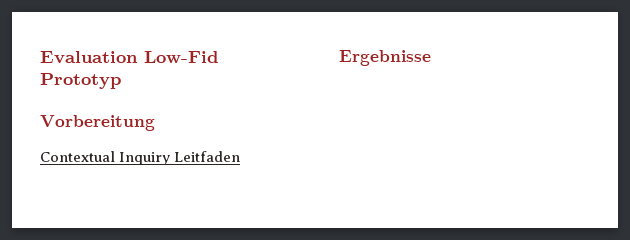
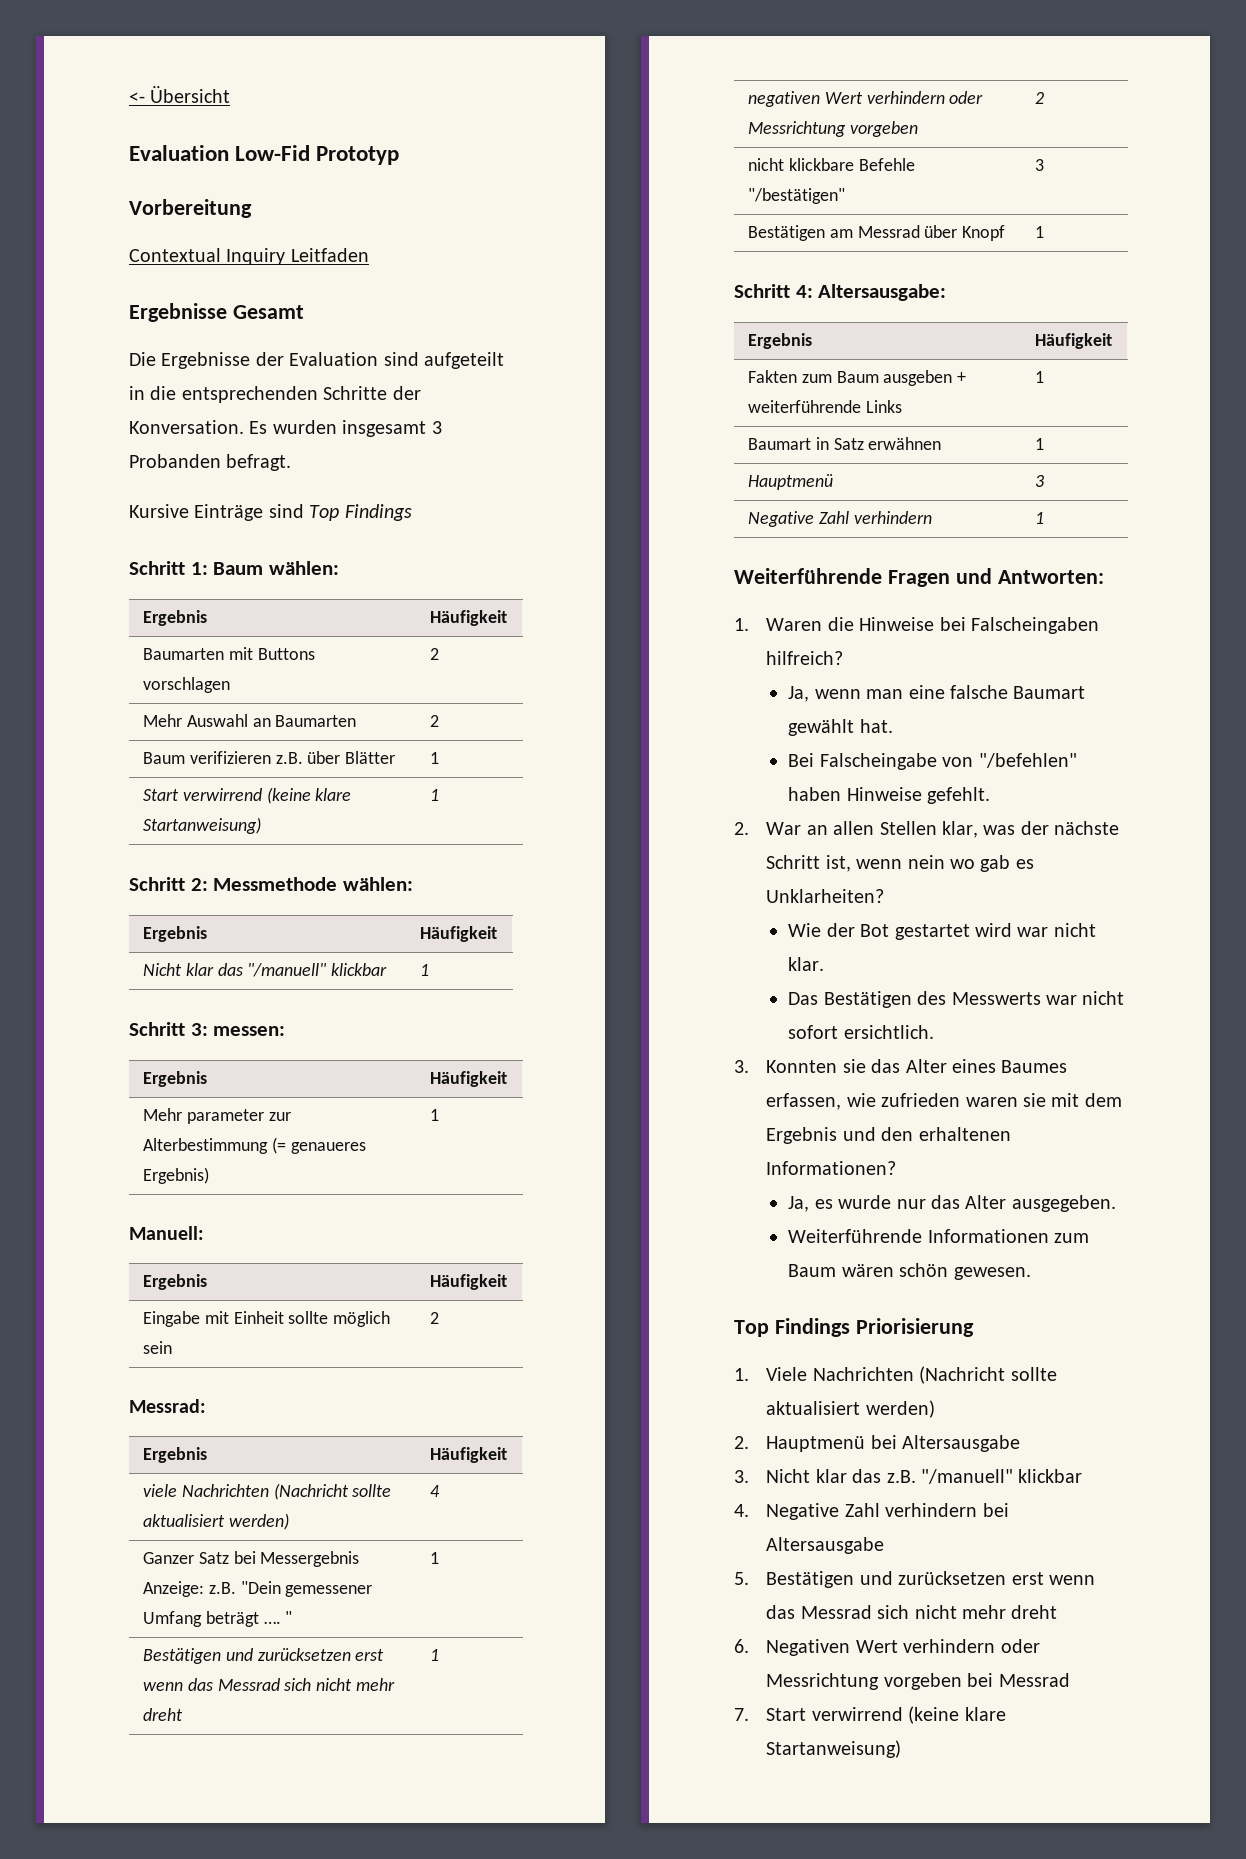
(40, 57) none -> [129,86,231,103] <- Übersicht //
(431, 58) none -> [232,305,304,319] [129,352,504,369] [129,386,421,403] [129,420,442,437] [129,454,292,471] [129,504,412,521] [129,561,340,575] [142,610,207,626] [429,610,507,626] [142,647,315,660] [142,677,230,693] [429,648,439,660] [142,714,357,727] [429,715,439,727] [142,751,396,764] [429,752,439,764] [142,787,352,804] [142,817,261,834] [429,789,439,801] [129,877,414,891] [142,926,207,942] [419,926,497,942] [142,963,388,977] [419,964,429,976] [129,1022,286,1036] [142,1071,207,1087] [429,1071,507,1087] [142,1108,291,1124] [142,1137,366,1154] [142,1167,209,1184] [429,1109,439,1121] [129,1226,204,1240] [142,1274,207,1290] [429,1274,507,1290] [142,1311,391,1327] [142,1341,172,1354] [429,1312,439,1324] [129,1399,206,1413] [142,1447,207,1463] [429,1447,507,1463] [142,1483,392,1500] [142,1513,289,1530] [429,1485,440,1497] [142,1551,360,1567] [142,1581,373,1597] [142,1611,293,1627] [429,1552,439,1564] [142,1648,385,1664] [142,1678,396,1691] [142,1708,183,1721] [429,1649,439,1661] [747,91,984,107] [747,121,918,137] [1034,92,1044,104] [747,158,915,171] [747,188,845,204] [1034,159,1044,171] [747,225,1006,241] [1034,226,1044,238] [734,284,947,301] [747,333,812,349] [1034,333,1112,349] [747,370,967,386] [747,400,902,413] [1034,371,1044,383] [747,437,942,450] [1034,438,1044,450] [747,474,833,490] [1034,475,1044,487] [747,511,932,527] [1034,512,1044,524] [734,568,1104,587] [734,617,1099,634] [766,651,844,665] [788,685,1086,702] [788,719,893,736] [788,753,1077,770] [788,787,991,804] [734,821,1120,838] [766,855,1034,872] [766,889,885,903] [788,923,1096,940] [788,957,825,971] [788,991,1125,1008] [788,1025,934,1039] [734,1059,1068,1073] [766,1093,1122,1110] [766,1127,1011,1144] [766,1161,897,1175] [788,1195,1116,1212] [788,1229,1090,1243] [788,1263,1031,1280] [734,1318,974,1337] [734,1366,1057,1384] [766,1400,935,1418] [734,1435,1021,1452] [734,1469,1083,1484] [734,1503,1009,1520] [766,1537,885,1554] [734,1571,1095,1588] [766,1605,1058,1619] [734,1639,1040,1656] [766,1673,1070,1690] [734,1706,1006,1724] [766,1740,902,1758] Gesamt // Die Ergebnisse der Evaluation sind aufgeteilt in die entsprechenden Schritte der Konversation. Es wurden insgesamt 3 Probanden befragt. // Kursive Einträge sind Top Findings // Schritt 1: Baum wählen: // Ergebnis | Häufigkeit // Baumarten mit Buttons vorschlagen | 2 // Mehr Auswahl an Baumarten | 2 // Baum verifizieren z.B. über Blätter | 1 // Start verwirrend (keine klare Startanweisung) | 1 // Schritt 2: Messmethode wählen: // Ergebnis | Häufigkeit // Nicht klar das "/manuell" klickbar | 1 // Schritt 3: messen: // Ergebnis | Häufigkeit // Mehr parameter zur Alterbestimmung (= genaueres Ergebnis) | 1 // Manuell: // Ergebnis | Häufigkeit // Eingabe mit Einheit sollte möglich sein | 2 // Messrad: // Ergebnis | Häufigkeit // viele Nachrichten (Nachricht sollte aktualisiert werden) | 4 // Ganzer Satz bei Messergebnis Anzeige: z.B. "Dein gemessener Umfang beträgt …. " | 1 // Bestätigen und zurücksetzen erst wenn das Messrad sich nicht mehr dreht | 1 // negativen Wert verhindern oder Messrichtung vorgeben | 2 // nicht klickbare Befehle "/bestätigen" | 3 // Bestätigen am Messrad über Knopf | 1 // Schritt 4: Altersausgabe: // Ergebnis | Häufigkeit // Fakten zum Baum ausgeben + weiterführende Links | 1 // Baumart in Satz erwähnen | 1 // Hauptmenü | 3 // Negative Zahl verhindern | 1 // Weiterführende Fragen und Antworten: // 1. Waren die Hinweise bei Falscheingaben hilfreich? // Ja, wenn man eine falsche Baumart gewählt hat. // Bei Falscheingabe von "/befehlen" haben Hinweise gefehlt. // 2. War an allen Stellen klar, was der nächste Schritt ist, wenn nein wo gab es Unklarheiten? // Wie der Bot gestartet wird war nicht klar. // Das Bestätigen des Messwerts war nicht sofort ersichtlich. // 3. Konnten sie das Alter eines Baumes erfassen, wie zufrieden waren sie mit dem Ergebnis und den erhaltenen Informationen? // Ja, es wurde nur das Alter ausgegeben. // Weiterführende Informationen zum Baum wären schön gewesen. // Top Findings Priorisierung // 1. Viele Nachrichten (Nachricht sollte aktualisiert werden) // 2. Hauptmenü bei Altersausgabe // 3. Nicht klar das z.B. "/manuell" klickbar // 4. Negative Zahl verhindern bei Altersausgabe // 5. Bestätigen und zurücksetzen erst wenn das Messrad sich nicht mehr dreht // 6. Negativen Wert verhindern oder Messrichtung vorgeben bei Messrad // 7. Start verwirrend (keine klare Startanweisung)

